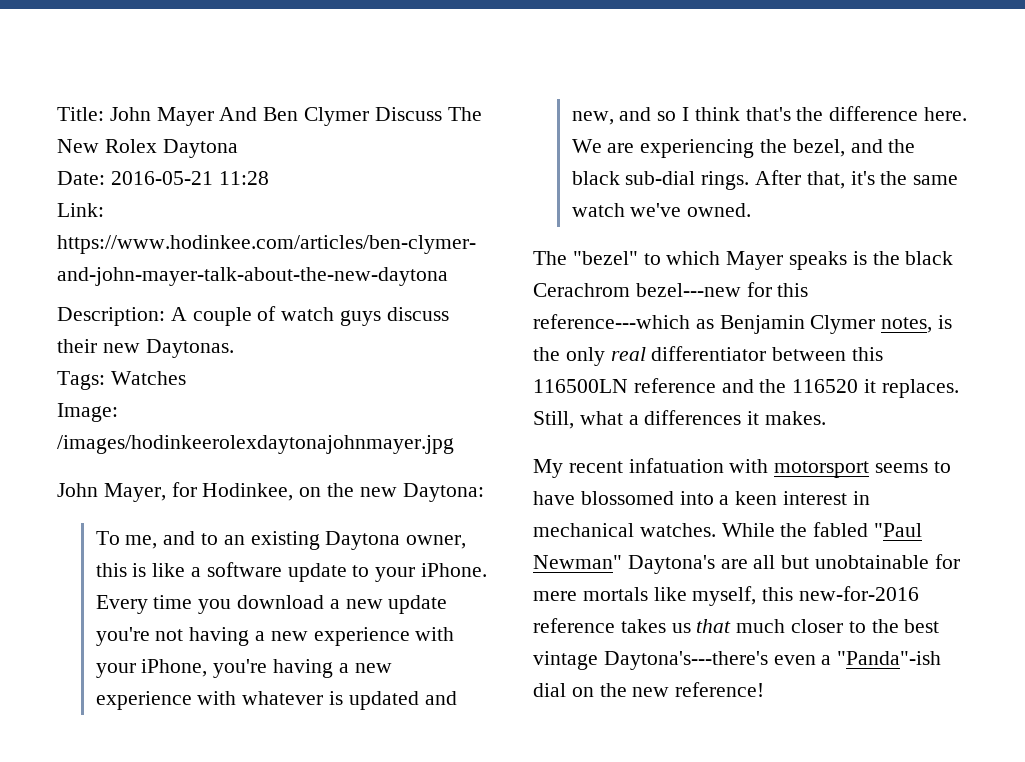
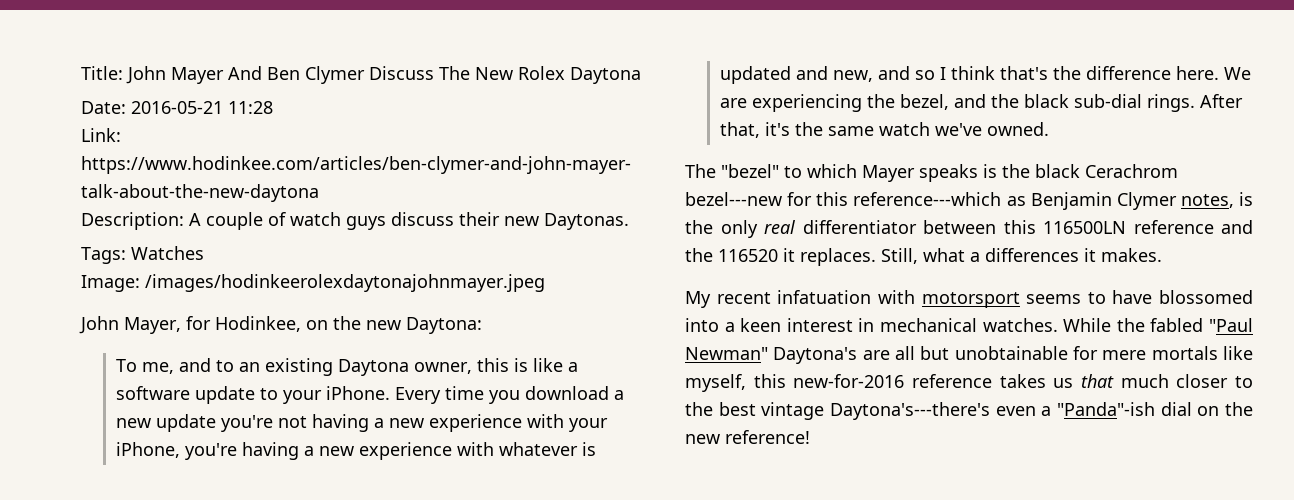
[57,435,454,454] /images/hodinkeerolexdaytonajohnmayer.jpg -> [145,274,545,292] /images/hodinkeerolexdaytonajohnmayer.jpeg

